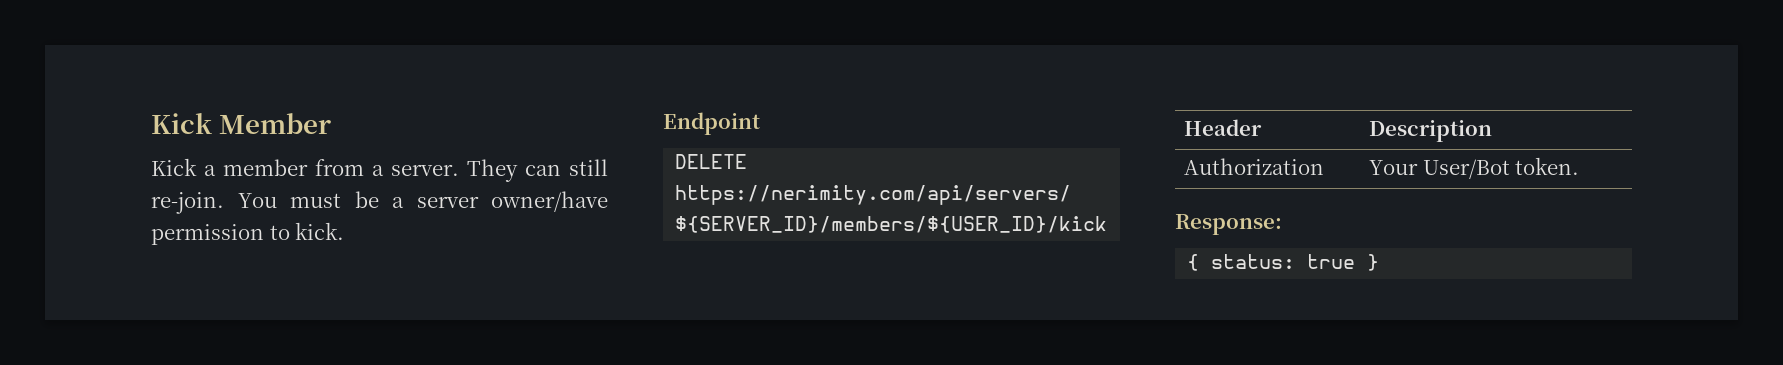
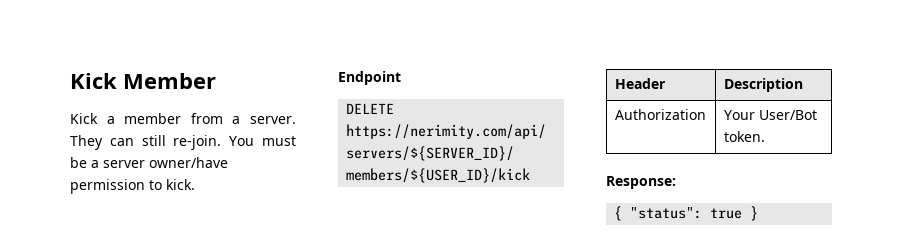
[1211,254,1296,269] status: -> [630,207,703,219] "status":

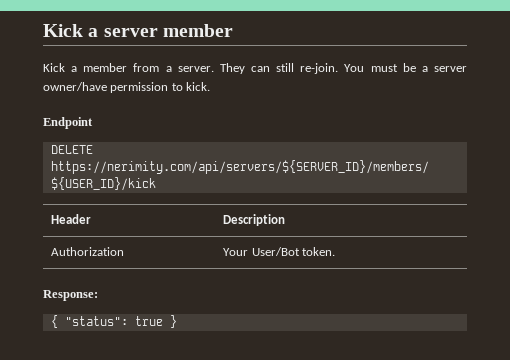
[70,73,216,89] Kick Member -> [43,24,233,37] Kick a server member

